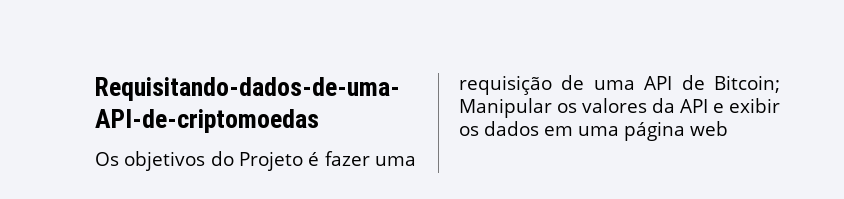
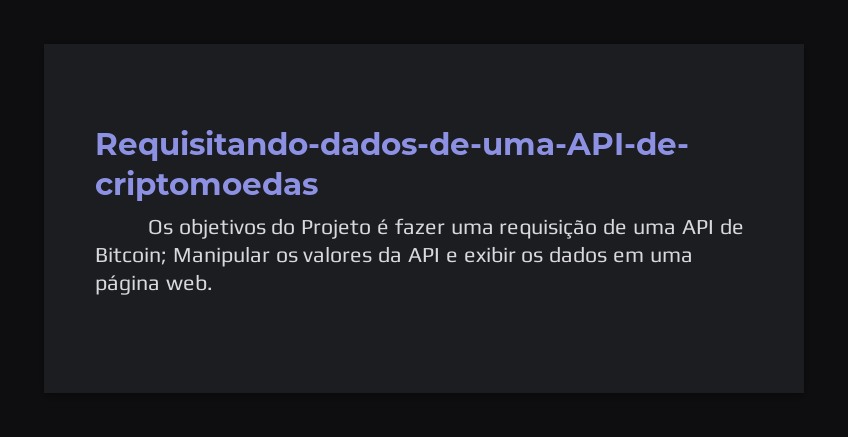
[690,121,728,136] web -> [165,274,213,291] web.

